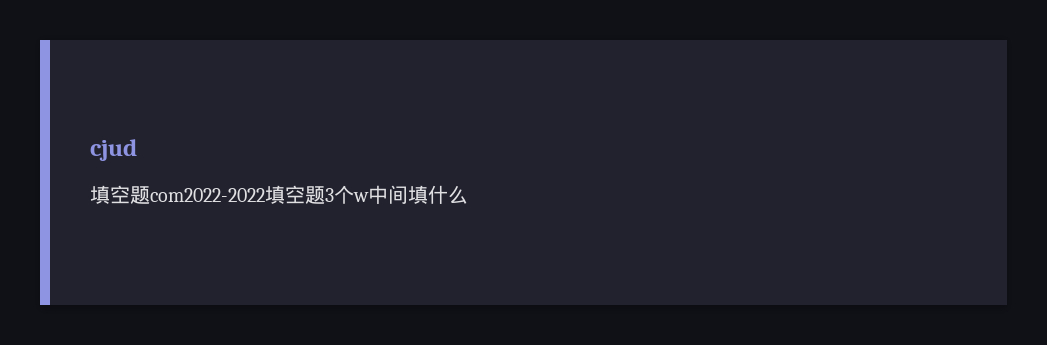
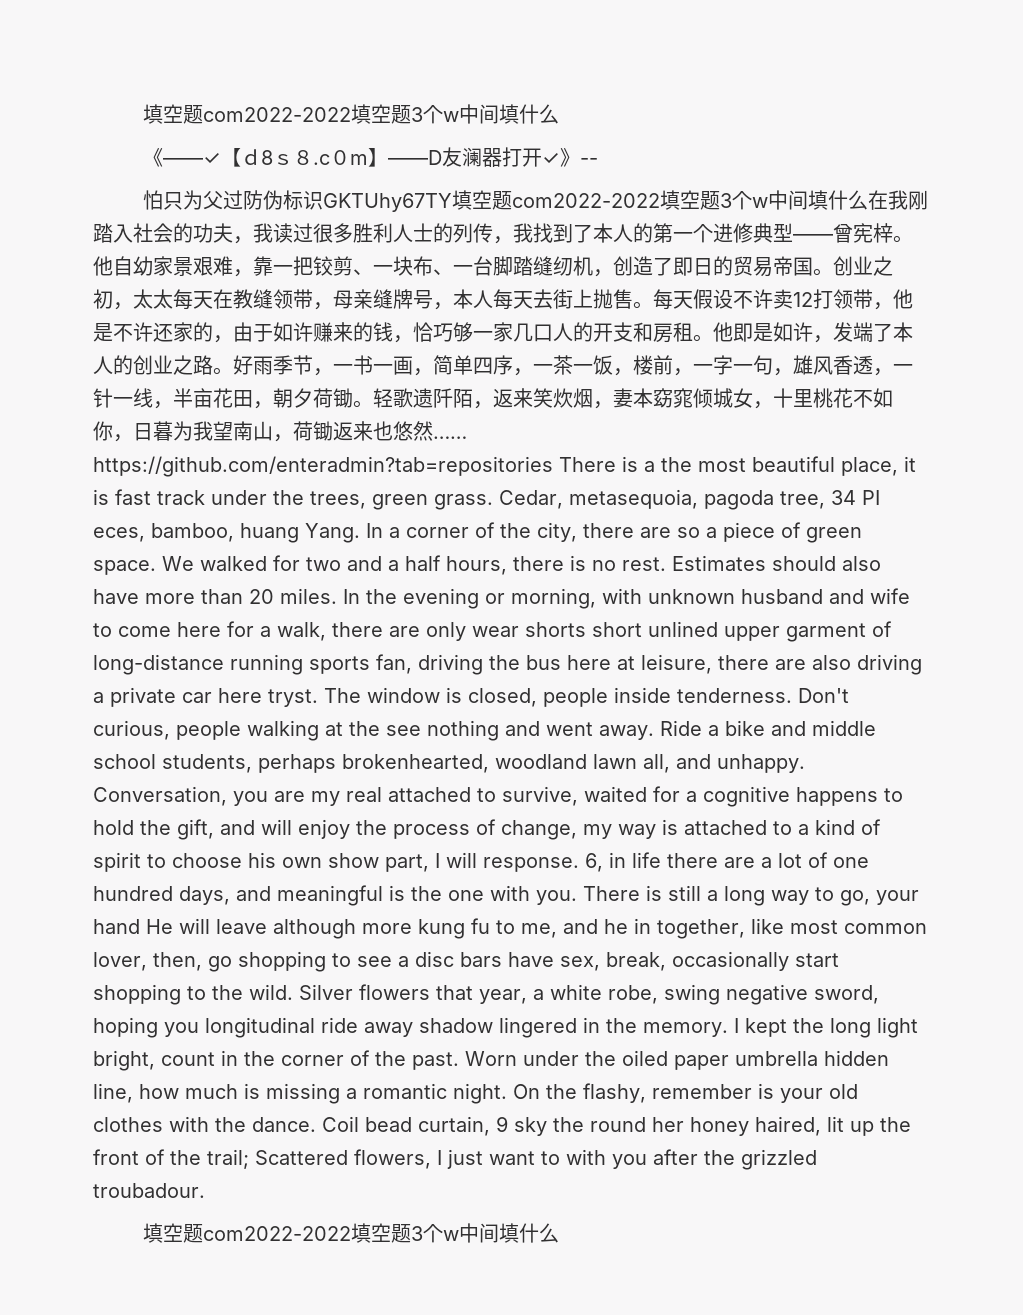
[90,139,137,161] cjud -> [142,104,559,124] [142,147,598,167] [142,190,928,212] [93,223,913,244] [93,256,893,277] [93,289,913,310] [93,322,913,343] [93,355,913,376] [93,388,893,409] [93,421,467,442] [93,456,916,477] [93,489,880,510] [93,522,862,543] [93,555,881,575] [93,588,910,609] [93,621,892,642] [93,654,922,675] [93,687,849,707] [93,720,876,741] [93,754,805,773] [93,786,903,807] [93,819,881,840] [93,852,869,872] [93,885,919,906] [93,918,927,939] [93,951,839,972] [93,984,879,1005] [93,1017,918,1038] [93,1050,889,1071] [93,1083,858,1104] [93,1116,911,1136] [93,1149,817,1170] [93,1183,205,1198] 填空题com2022-2022填空题3个w中间填什么 // 《——✓【ｄ8ｓ８.c０m】——D友澜器打开✓》-- // 怕只为父过防伪标识GKTUhy67TY填空题com2022-2022填空题3个w中间填什么在我刚踏入社会的功夫，我读过很多胜利人士的列传，我找到了本人的第一个进修典型——曾宪梓。他自幼家景艰难，靠一把铰剪、一块布、一台脚踏缝纫机，创造了即日的贸易帝国。创业之初，太太每天在教缝领带，母亲缝牌号，本人每天去街上抛售。每天假设不许卖12打领带，他是不许还家的，由于如许赚来的钱，恰巧够一家几口人的开支和房租。他即是如许，发端了本人的创业之路。好雨季节，一书一画，简单四序，一茶一饭，楼前，一字一句，雄风香透，一针一线，半亩花田，朝夕荷锄。轻歌遗阡陌，返来笑炊烟，妻本窈窕倾城女，十里桃花不如你，日暮为我望南山，荷锄返来也悠然…… https://github.com/enteradmin?tab=repositories There is a the most beautiful place, it is fast track under the trees, green grass. Cedar, metasequoia, pagoda tree, 34 PI eces, bamboo, huang Yang. In a corner of the city, there are so a piece of green space. We walked for two and a half hours, there is no rest. Estimates should also have more than 20 miles. In the evening or morning, with unknown husband and wife to come here for a walk, there are only wear shorts short unlined upper garment of long-distance running sports fan, driving the bus here at leisure, there are also driving a private car here tryst. The window is closed, people inside tenderness. Don't curious, people walking at the see nothing and went away. Ride a bike and middle school students, perhaps brokenhearted, woodland lawn all, and unhappy. Conversation, you are my real attached to survive, waited for a cognitive happens to hold the gift, and will enjoy the process of change, my way is attached to a kind of spirit to choose his own show part, I will response. 6, in life there are a lot of one hundred days, and meaningful is the one with you. There is still a long way to go, your hand He will leave although more kung fu to me, and he in together, like most common lover, then, go shopping to see a disc bars have sex, break, occasionally start shopping to the wild. Silver flowers that year, a white robe, swing negative sword, hoping you longitudinal ride away shadow lingered in the memory. I kept the long light bright, count in the corner of the past. Worn under the oiled paper umbrella hidden line, how much is missing a romantic night. On the flashy, remember is your old clothes with the dance. Coil bead curtain, 9 sky the round her honey haired, lit up the front of the trail; Scattered flowers, I just want to with you after the grizzled troubadour.

